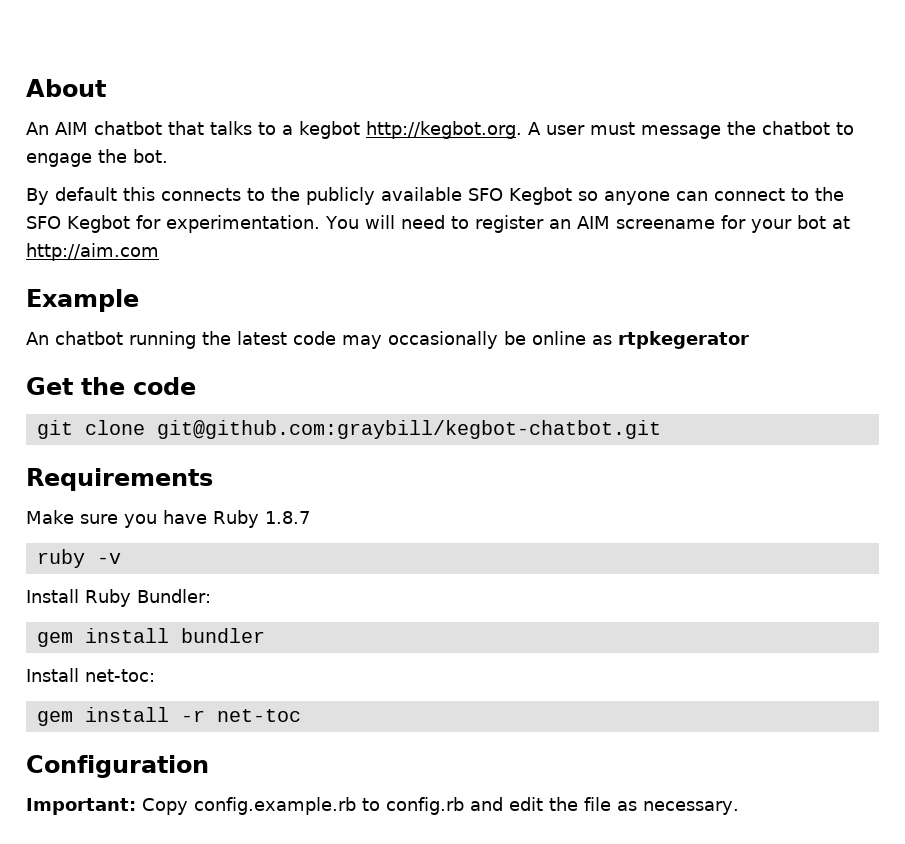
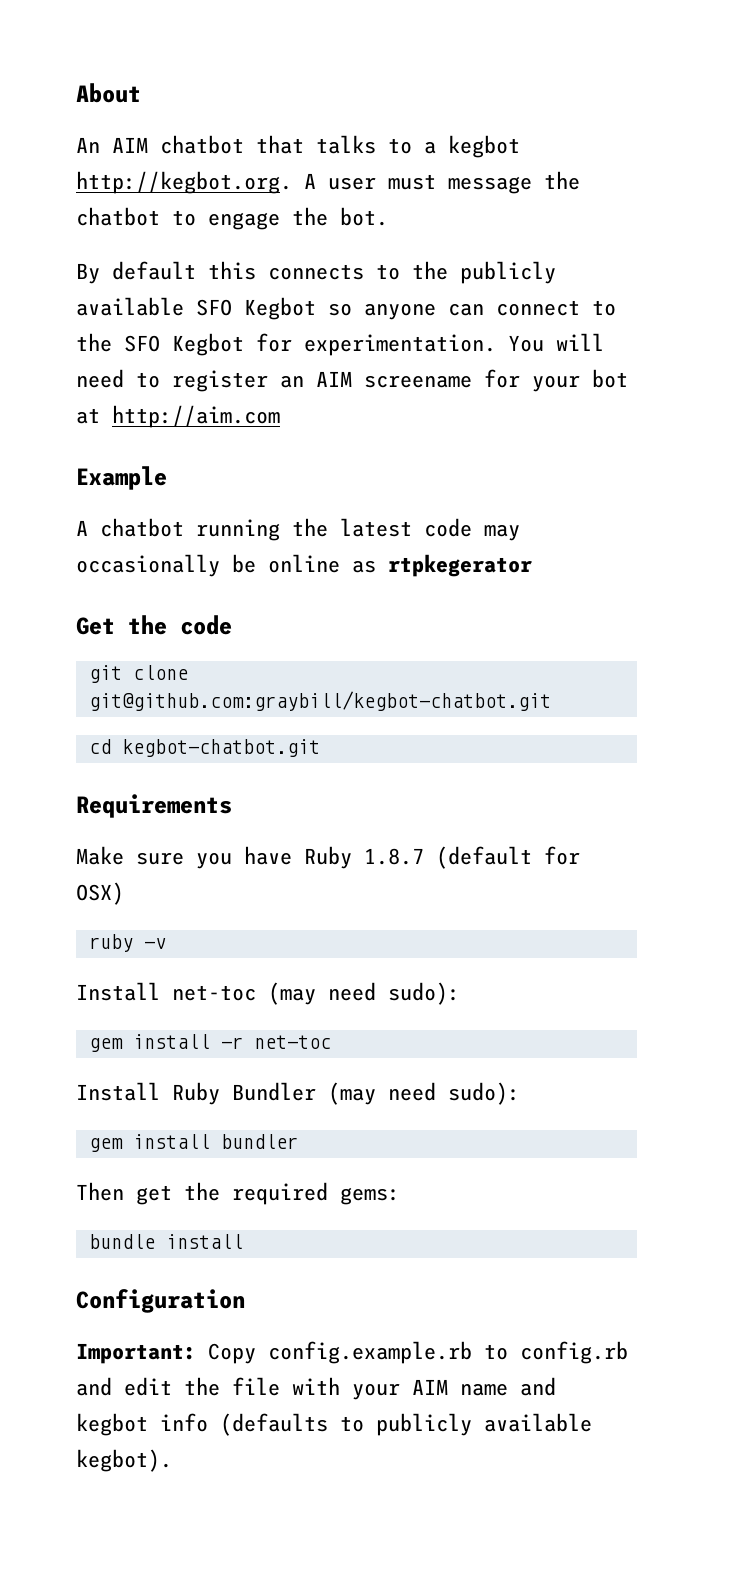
[26,332,49,345] An -> [76,520,88,536] A
(661, 429) none -> [88,739,320,757] // cd kegbot-chatbot.git
(310, 517) none -> [436,846,580,869] [76,882,124,905] (default for OSX)
[85,589,211,607] [36,628,265,647] [26,668,155,682] [36,707,301,726] Ruby Bundler: // gem install bundler // Install net-toc: // gem install -r net-toc -> [172,982,460,1005] [88,1034,331,1052] [76,1082,520,1105] [88,1134,298,1152] [76,1182,400,1205] [88,1234,243,1249] net-toc (may need sudo): // gem install -r net-toc // Install Ruby Bundler (may need sudo): // gem install bundler // Then get the required gems: // bundle install
[617,801,739,815] as necessary. -> [292,1377,556,1400] [76,1413,592,1436] [76,1449,172,1472] with your AIM name and kegbot info (defaults to publicly available kegbot).

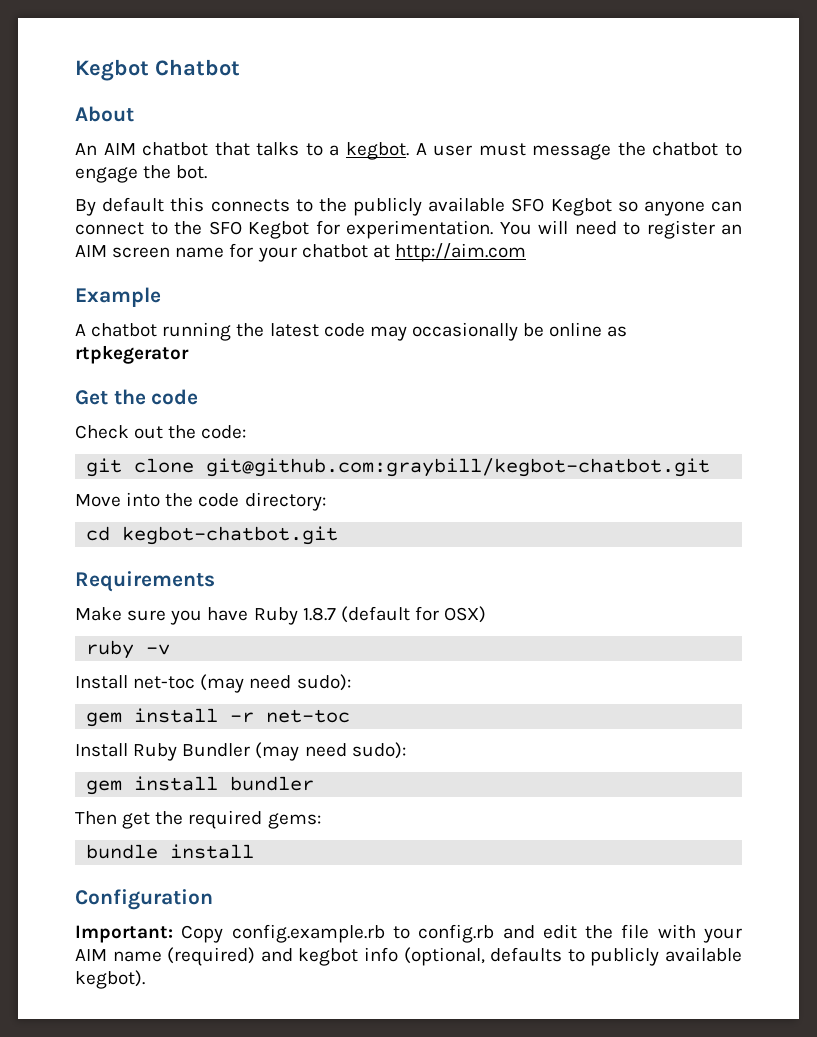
(76, 93) none -> [75,59,240,81] Kegbot Chatbot //
[448,135,520,158] [76,171,292,194] kegbot http://kegbot.org. -> [345,142,409,160] kegbot.
[364,375,472,388] screename -> [112,247,225,258] screen name
[592,369,628,388] bot -> [301,244,368,258] chatbot
(232, 625) none -> [75,425,247,439] // Check out the code:
(551, 701) none -> [75,492,326,511] // Move into the code directory:
(508, 1389) none -> [167,947,256,966] (required)
[220,1413,328,1436] (defaults -> [403,947,563,966] (optional, defaults

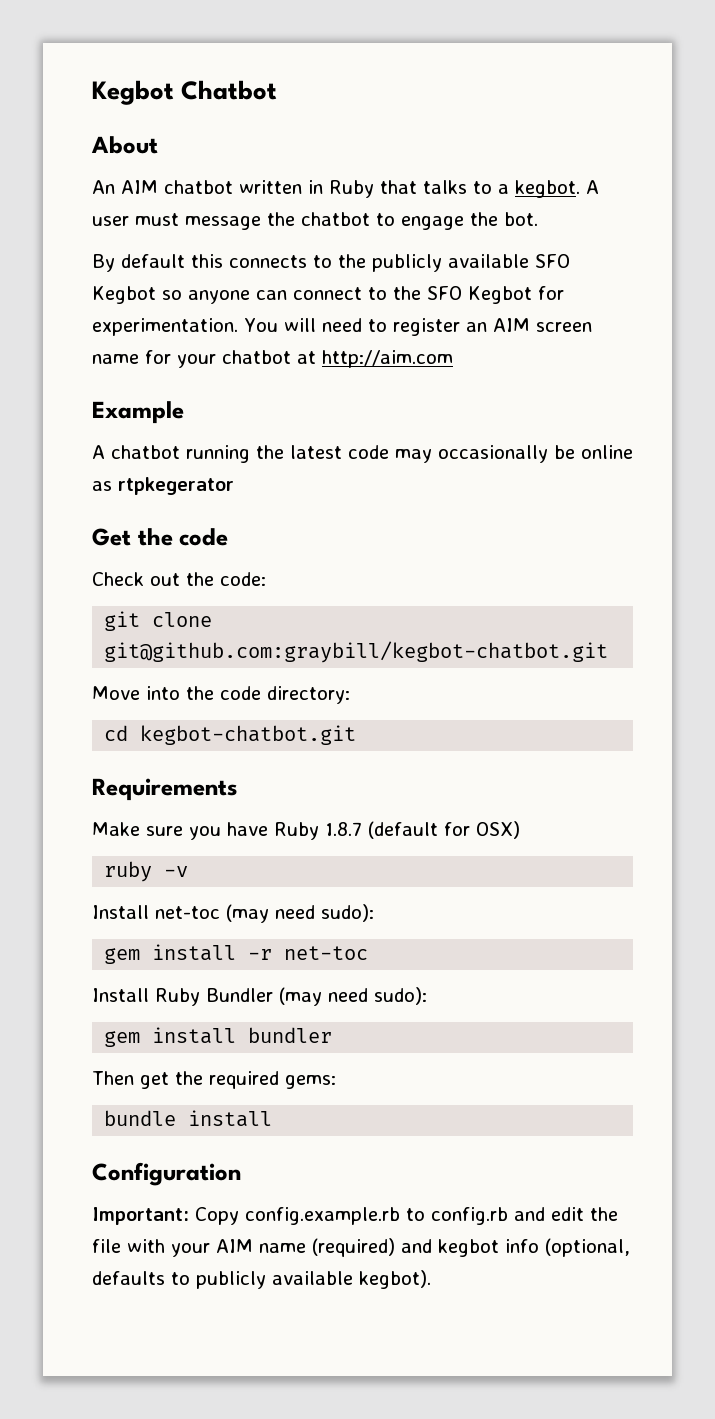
(209, 149) none -> [239,180,374,198] written in Ruby

